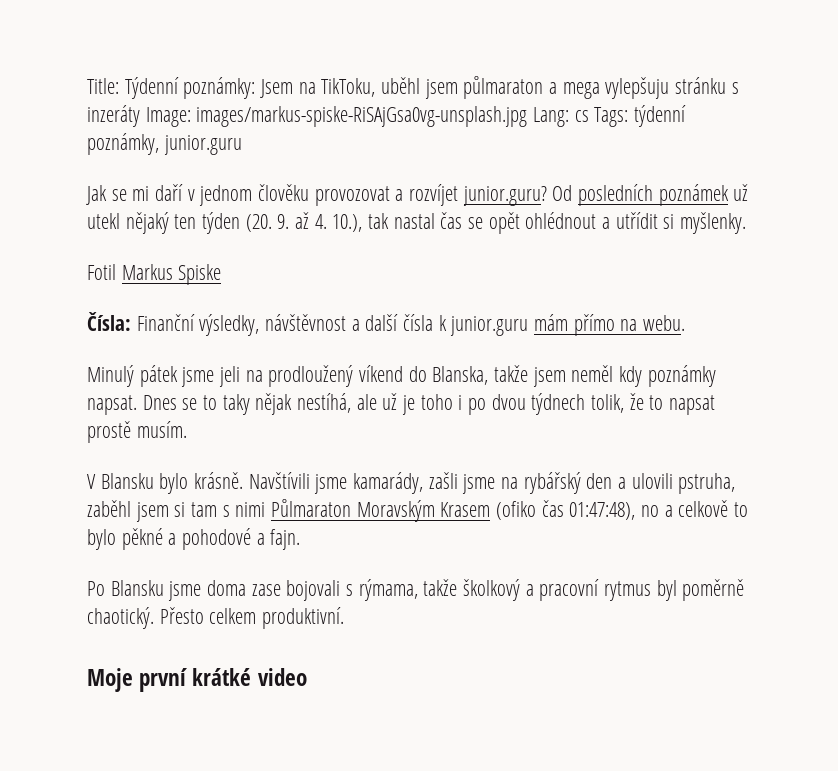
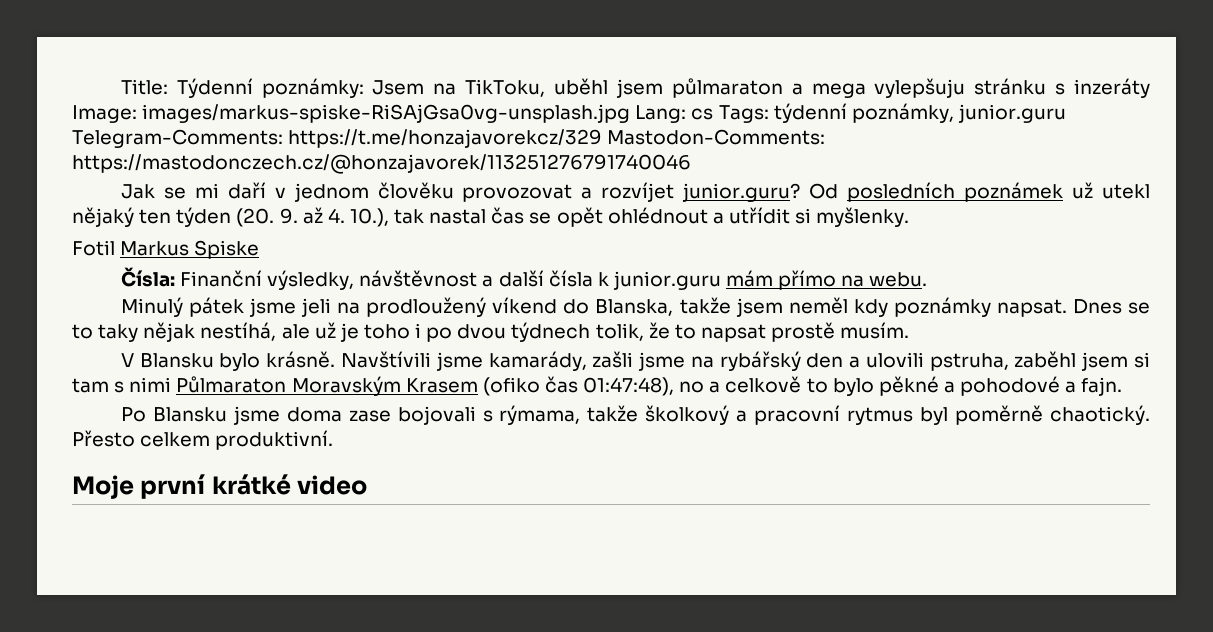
(242, 145) none -> [72,129,826,148] [72,154,691,174] Telegram-Comments: https://t.me/honzajavorekcz/329 Mastodon-Comments: https://mastodonczech.cz/@honzajavorek/113251276791740046

